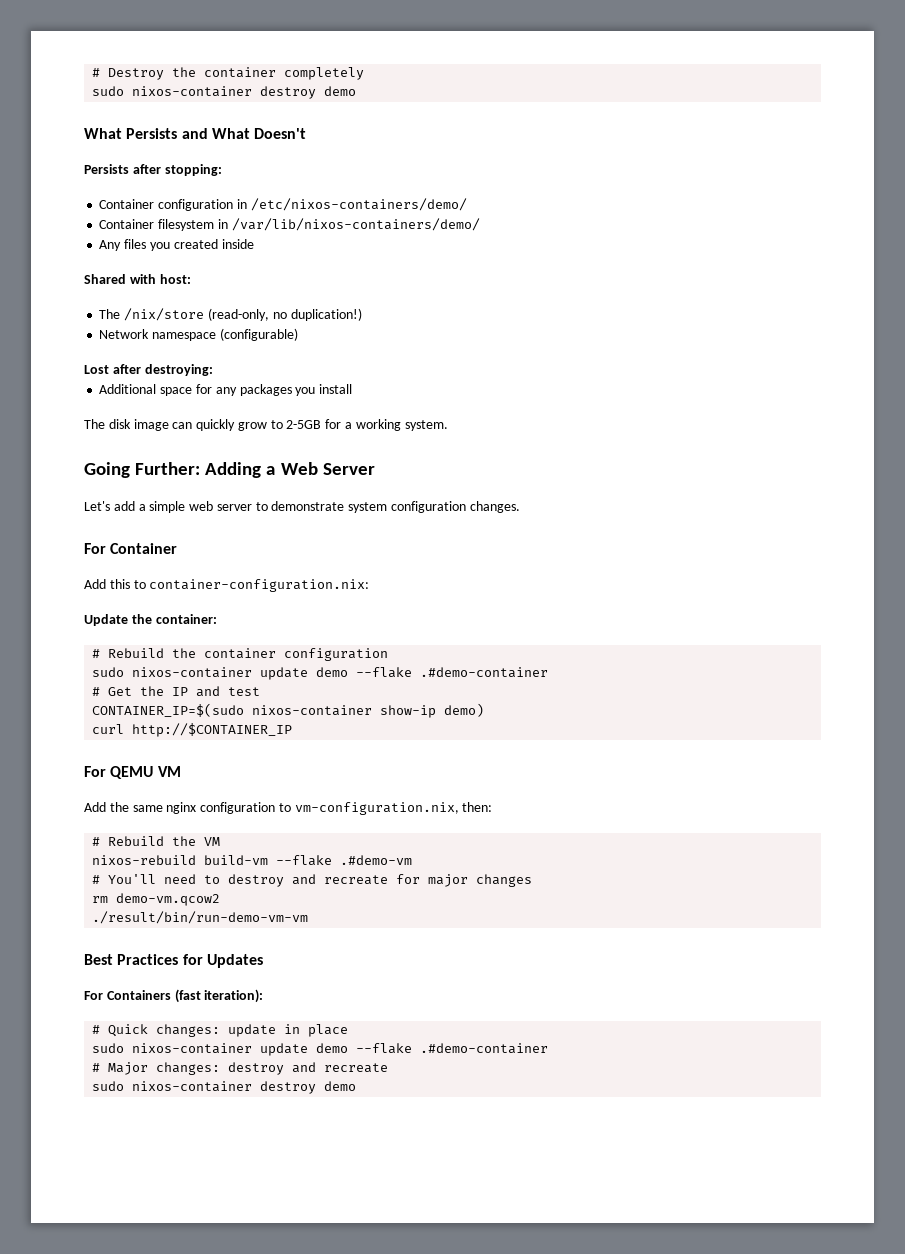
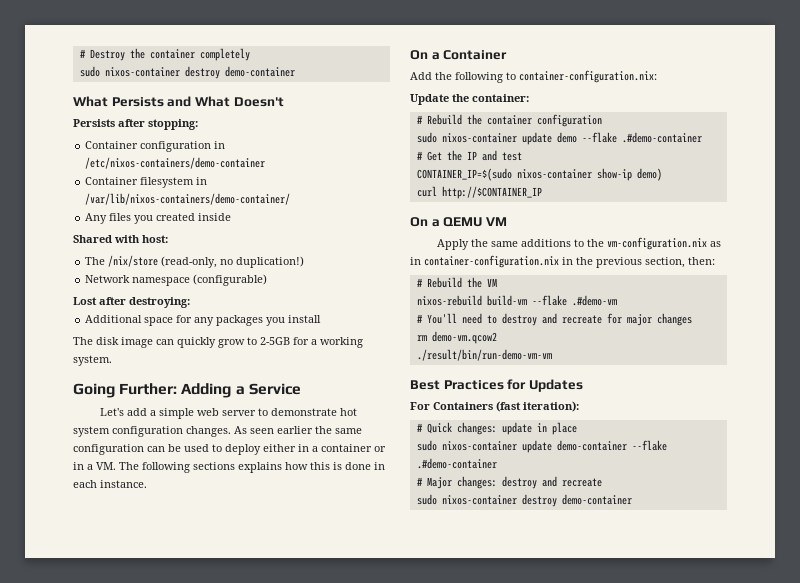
[324,86,357,96] demo -> [224,66,295,77] demo-container
[250,198,467,211] /etc/nixos-containers/demo/ -> [85,157,266,169] /etc/nixos-containers/demo-container
[231,218,480,231] /var/lib/nixos-containers/demo/ -> [85,193,291,205] /var/lib/nixos-containers/demo-container/
[280,462,375,475] Web Server -> [248,383,301,395] Service
(345, 506) none -> [339,408,357,416] hot
[84,543,106,554] // For -> [234,426,362,434] [73,444,386,455] [73,462,385,473] [73,480,147,488] [410,50,440,60] As seen earlier the same configuration can be used to deploy either in a container or in a VM. The following sections explains how this is done in each instance. // On a
[109,579,130,589] this -> [435,72,503,83] the following
[84,766,106,777] For -> [410,217,440,227] On a
[84,802,459,815] Add the same nginx configuration to vm-configuration.nix, -> [436,237,721,250] [410,255,685,268] Apply the same additions to the vm-configuration.nix as in container-configuration.nix in the previous section,
[316,1043,349,1053] demo -> [556,440,627,451] demo-container
[324,1081,357,1091] demo -> [561,494,632,505] demo-container

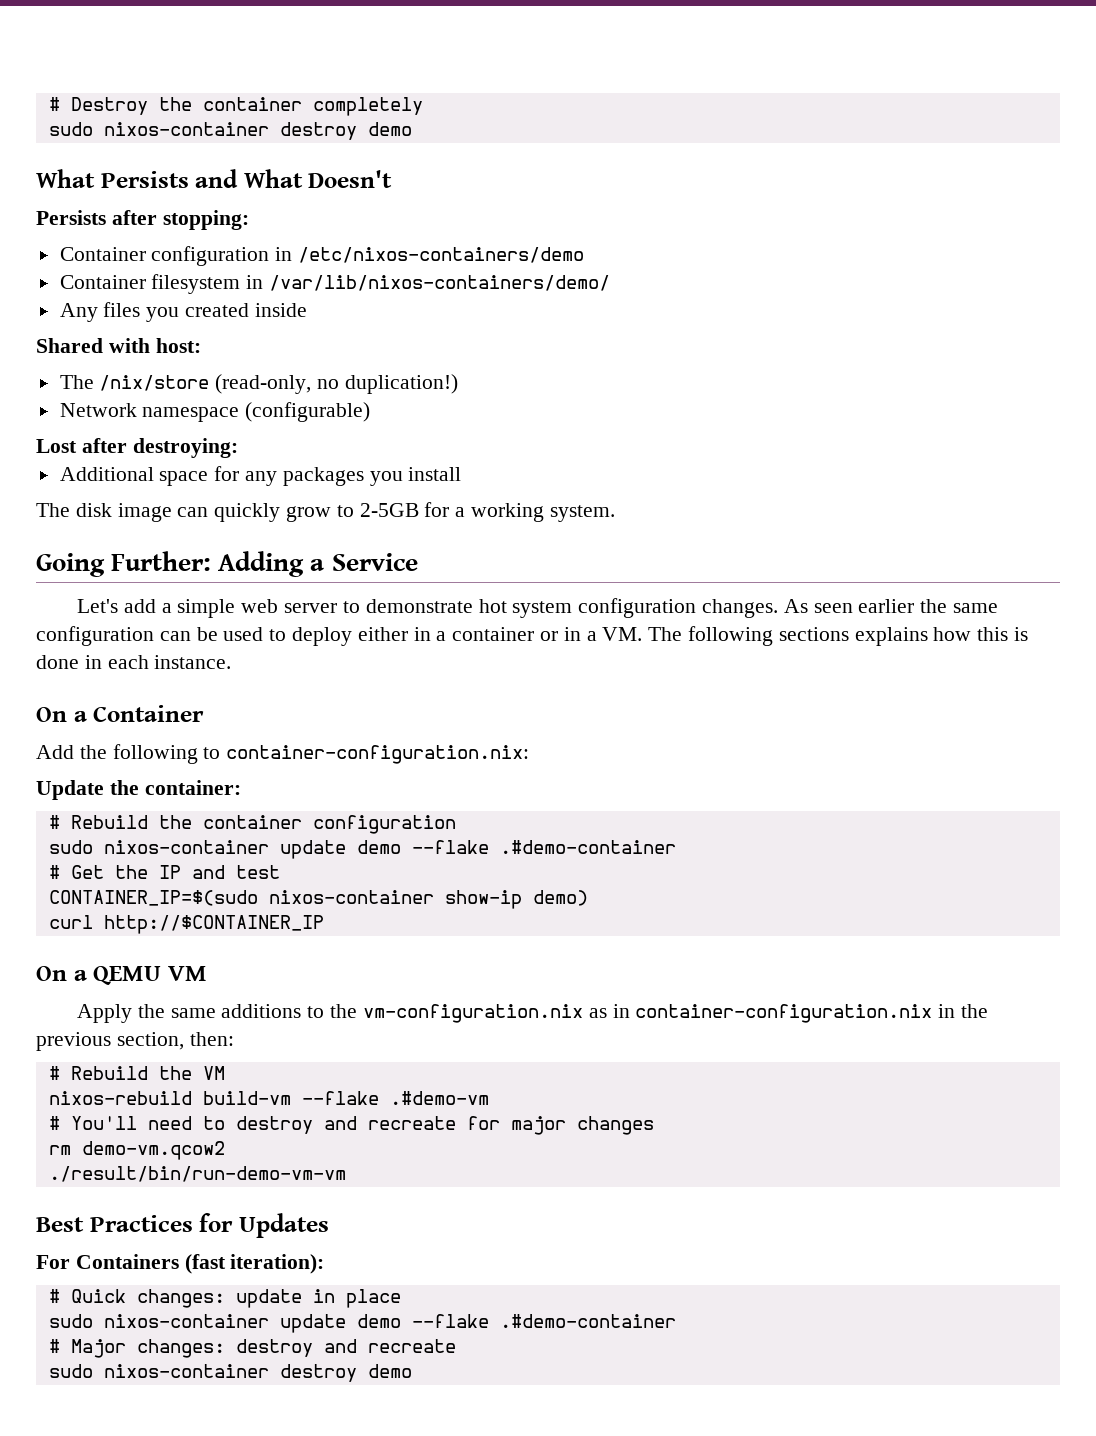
[224,66,295,77] demo-container -> [367,122,412,136] demo
[85,157,266,169] /etc/nixos-containers/demo-container -> [298,247,585,263] /etc/nixos-containers/demo
[85,193,291,205] /var/lib/nixos-containers/demo-container/ -> [269,275,611,291] /var/lib/nixos-containers/demo/
[556,440,627,451] demo-container -> [356,1314,401,1328] demo
[561,494,632,505] demo-container -> [367,1364,412,1378] demo

